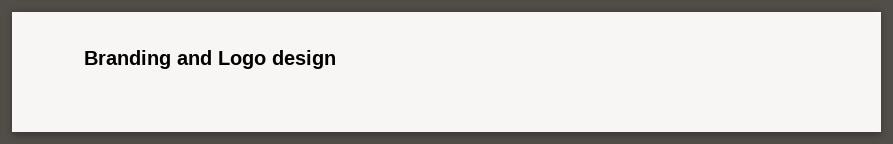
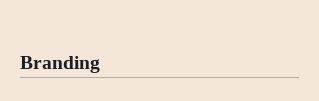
[177,50,336,69] and Logo design -> (100, 64) none

